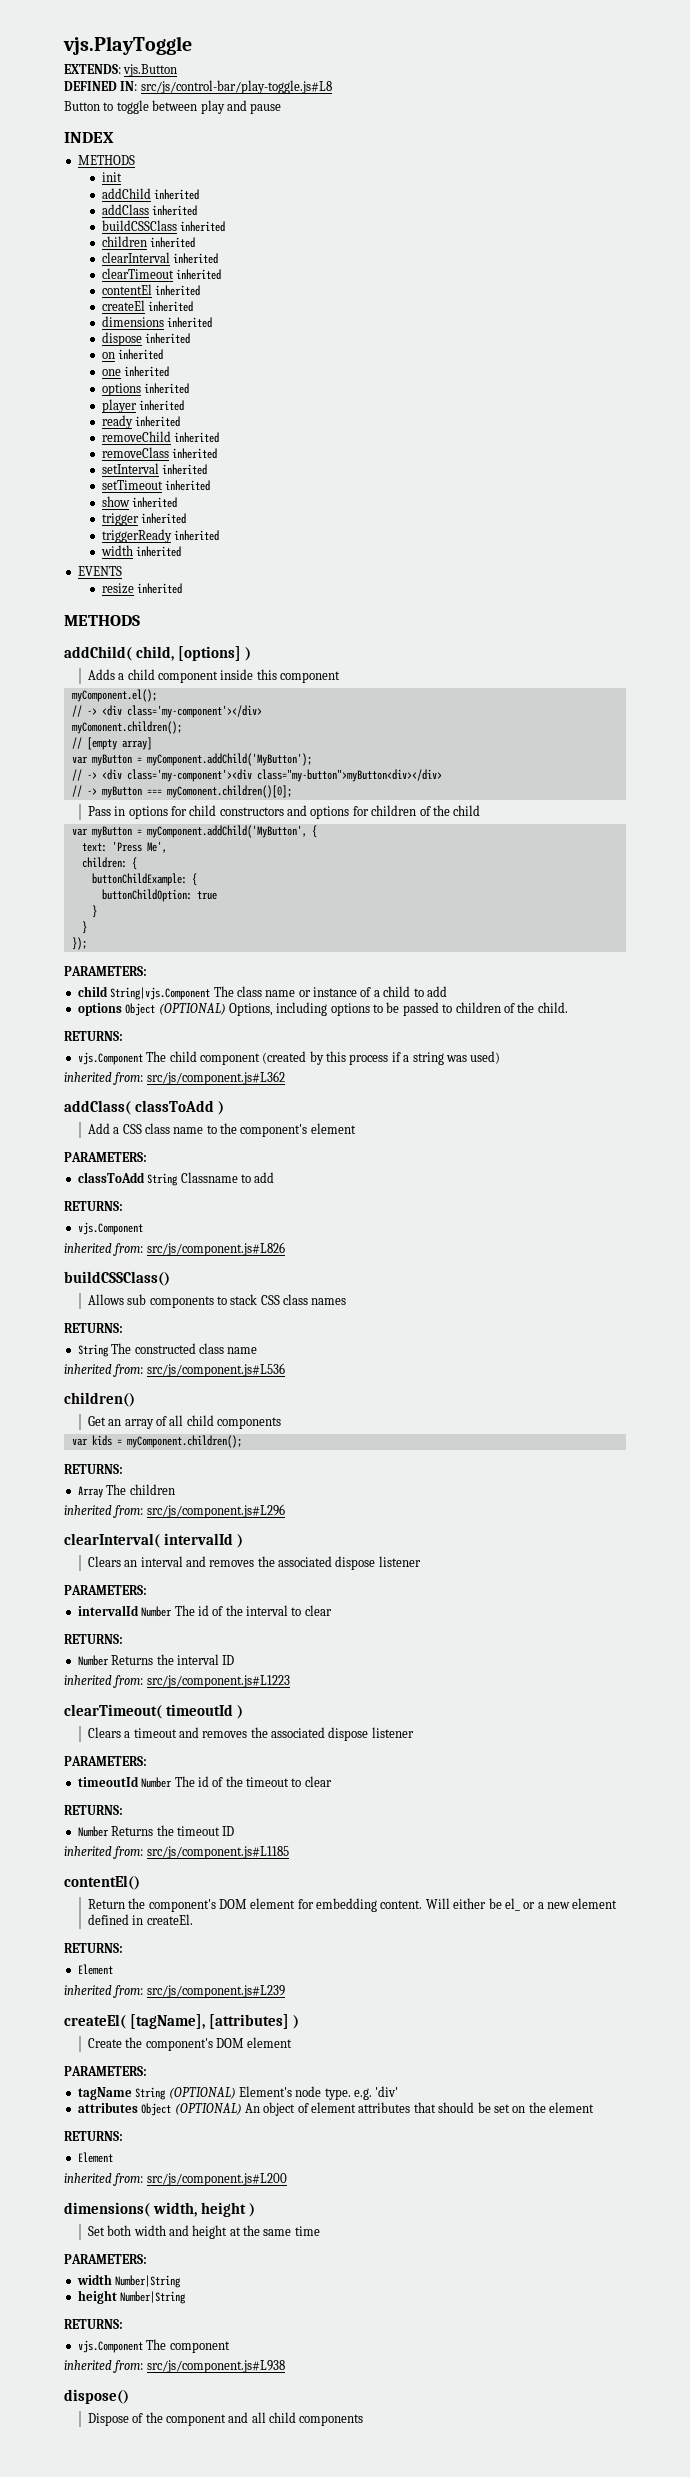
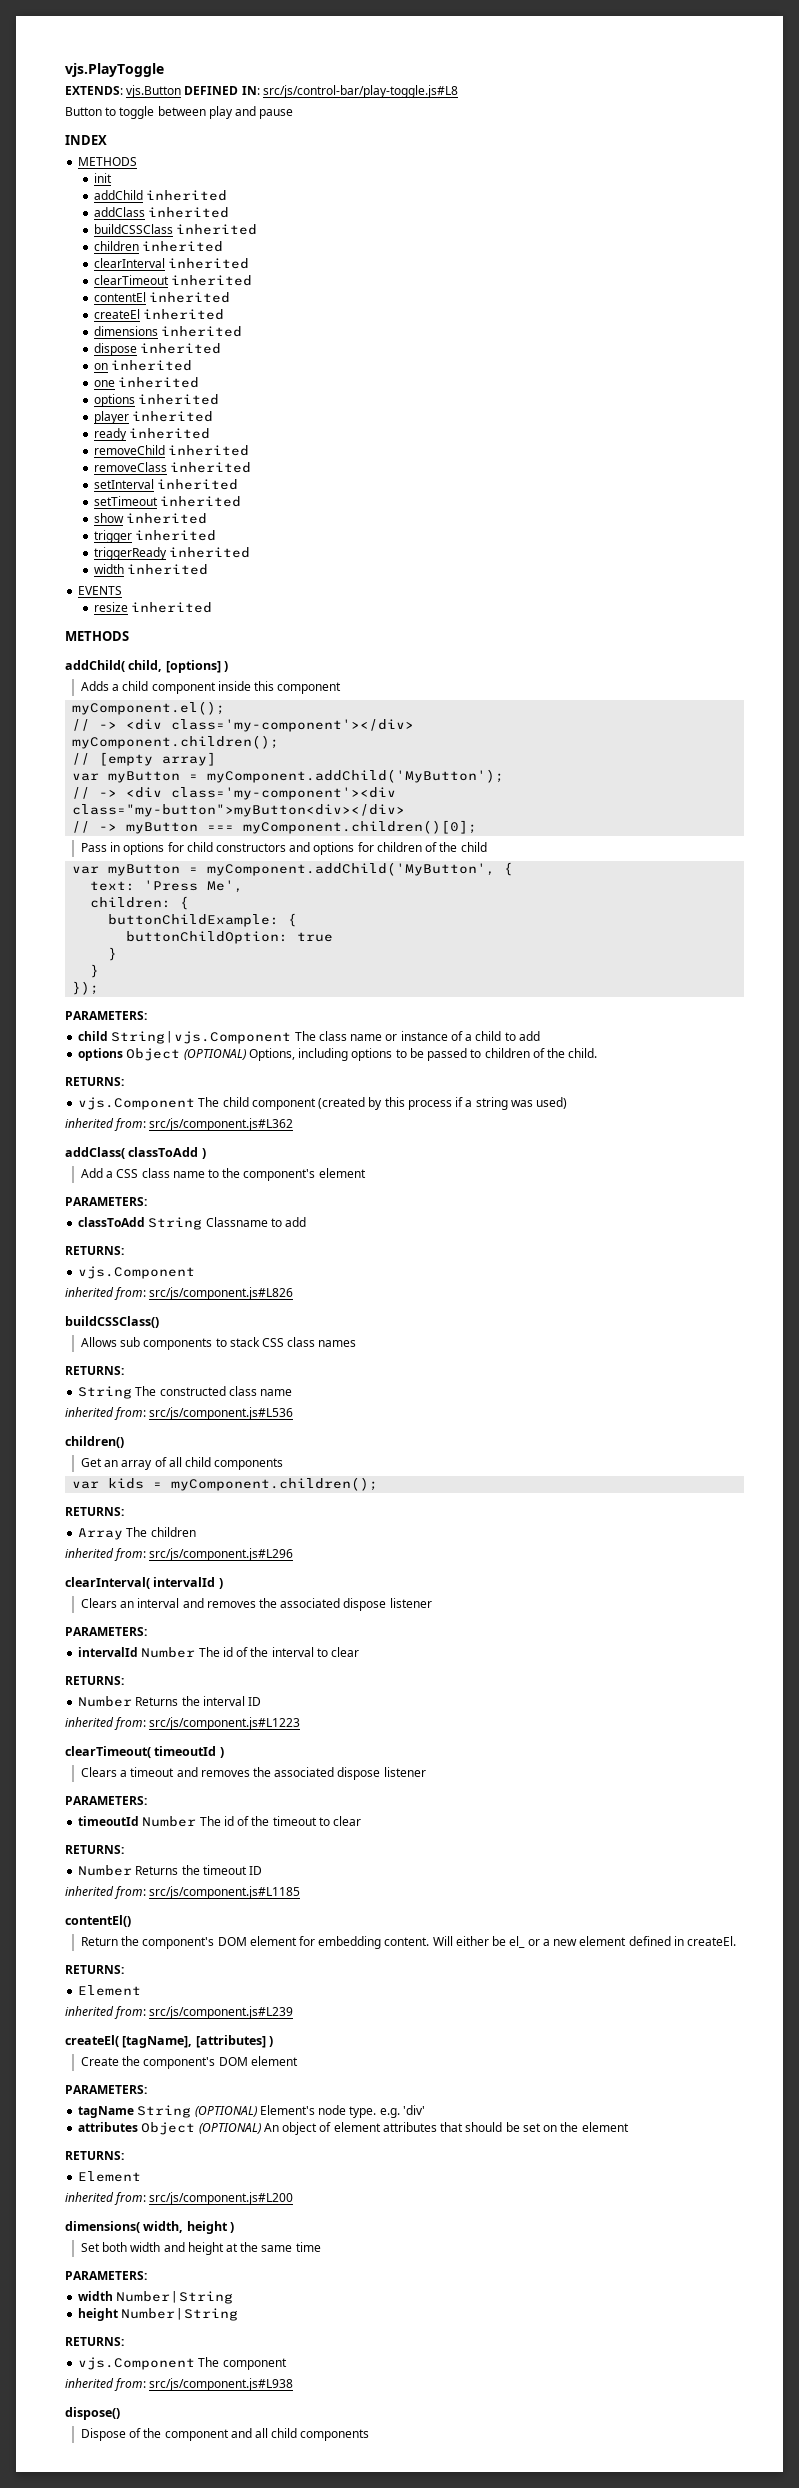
(178, 70) // -> (182, 91) none
[71,721,182,734] myComonent.children(); -> [72,735,280,749] myComponent.children();
[166,785,292,798] myComonent.children()[0]; -> [243,820,478,834] myComponent.children()[0];

